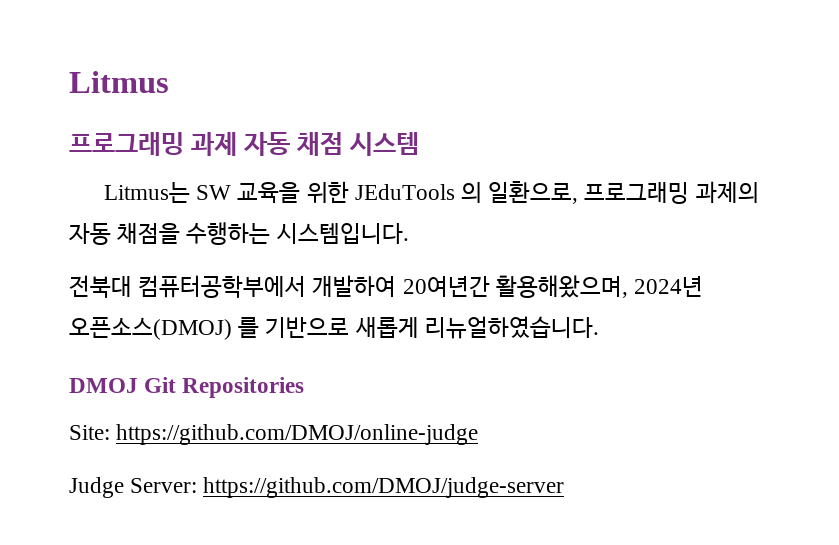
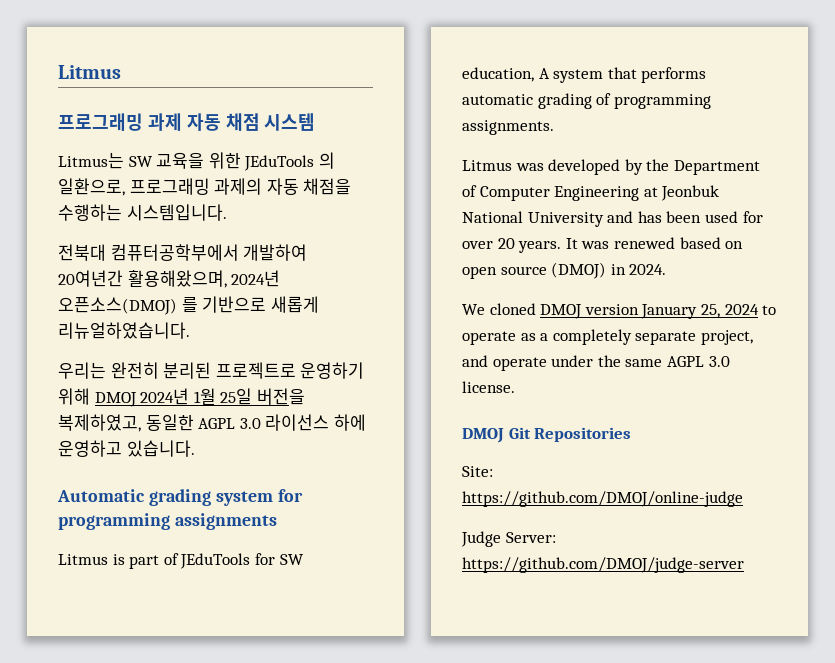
(599, 327) none -> [58,362,365,379] [58,388,305,407] [58,414,366,432] [58,440,195,457] [57,489,303,506] [58,513,277,530] [58,553,304,569] [462,67,707,83] [462,93,711,109] [462,120,554,135] [462,159,760,175] [462,185,720,201] [462,211,763,227] [462,237,744,253] [462,262,667,279] [462,303,777,319] [462,329,753,345] [462,355,730,371] [462,381,515,393] // 우리는 완전히 분리된 프로젝트로 운영하기 위해 DMOJ 2024년 1월 25일 버전을 복제하였고, 동일한 AGPL 3.0 라이선스 하에 운영하고 있습니다. // Automatic grading system for programming assignments // Litmus is part of JEduTools for SW education, A system that performs automatic grading of programming assignments. // Litmus was developed by the Department of Computer Engineering at Jeonbuk National University and has been used for over 20 years. It was renewed based on open source (DMOJ) in 2024. // We cloned DMOJ version January 25, 2024 to operate as a completely separate project, and operate under the same AGPL 3.0 license.

